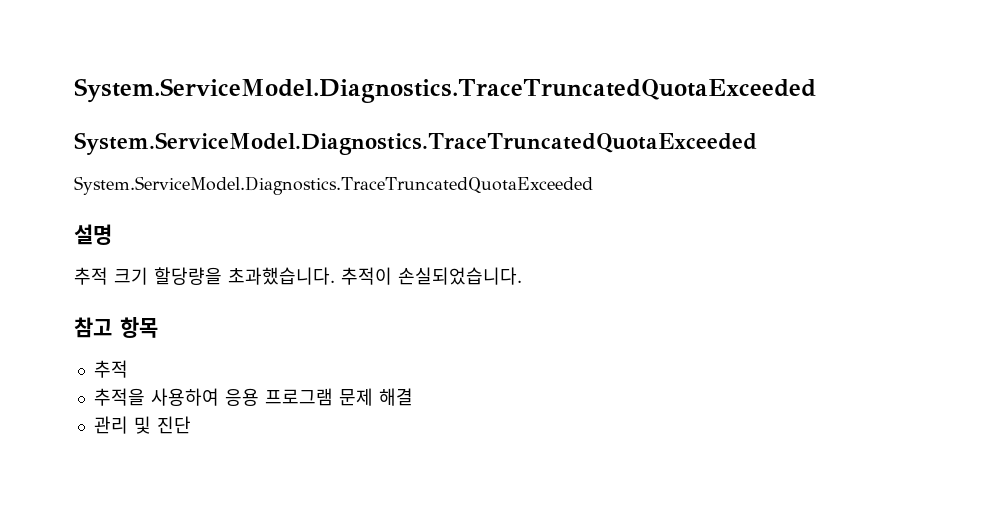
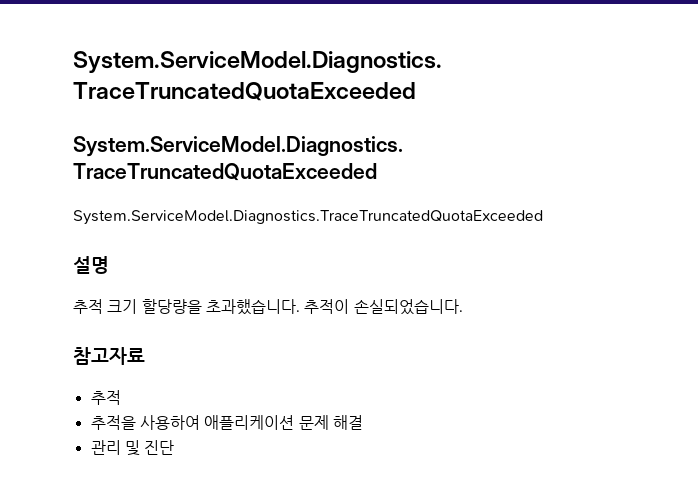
[74,317,158,338] 참고 항목 -> [73,347,145,365] 참고자료
[224,388,333,406] 응용 프로그램 -> [204,415,295,430] 애플리케이션

